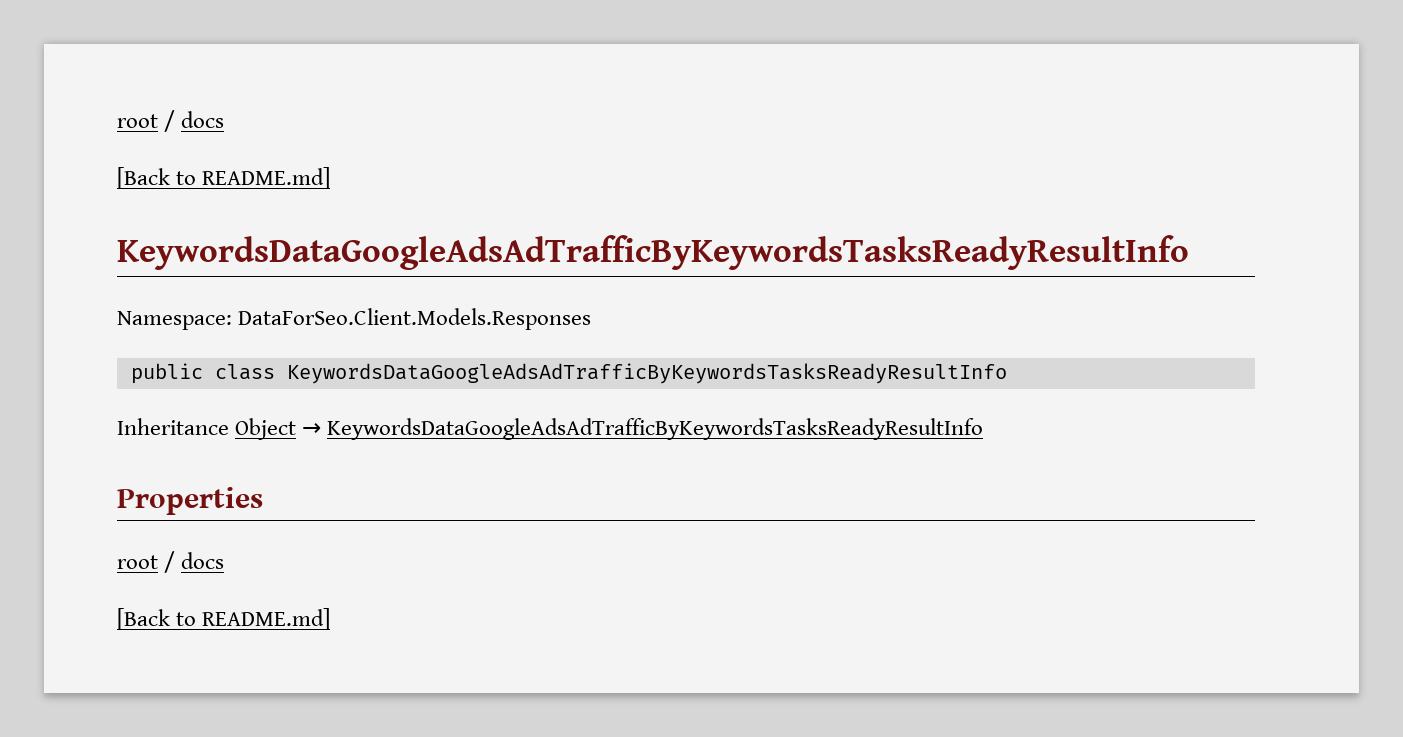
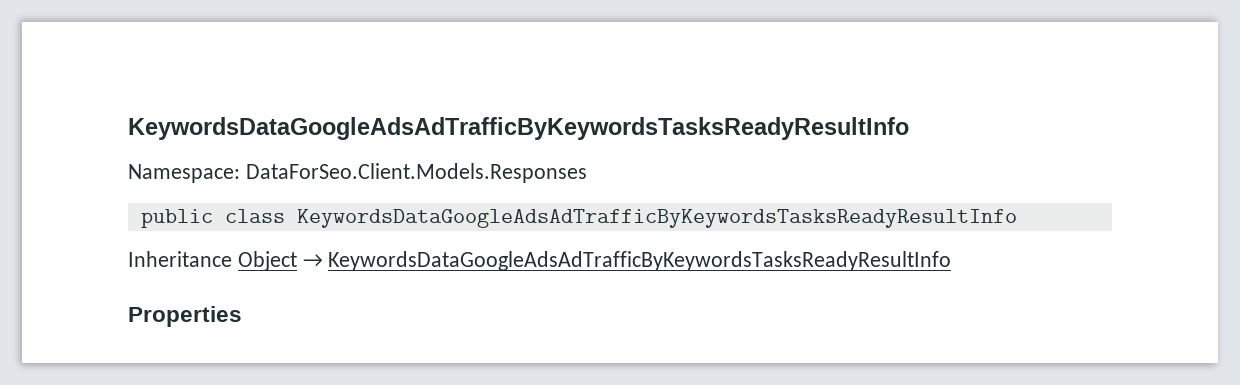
[117,110,225,132] [117,167,331,189] root / docs // [Back to README.md] // -> (128, 128) none
[117,551,225,573] [117,608,331,630] // root / docs // [Back to README.md] -> (242, 316) none

